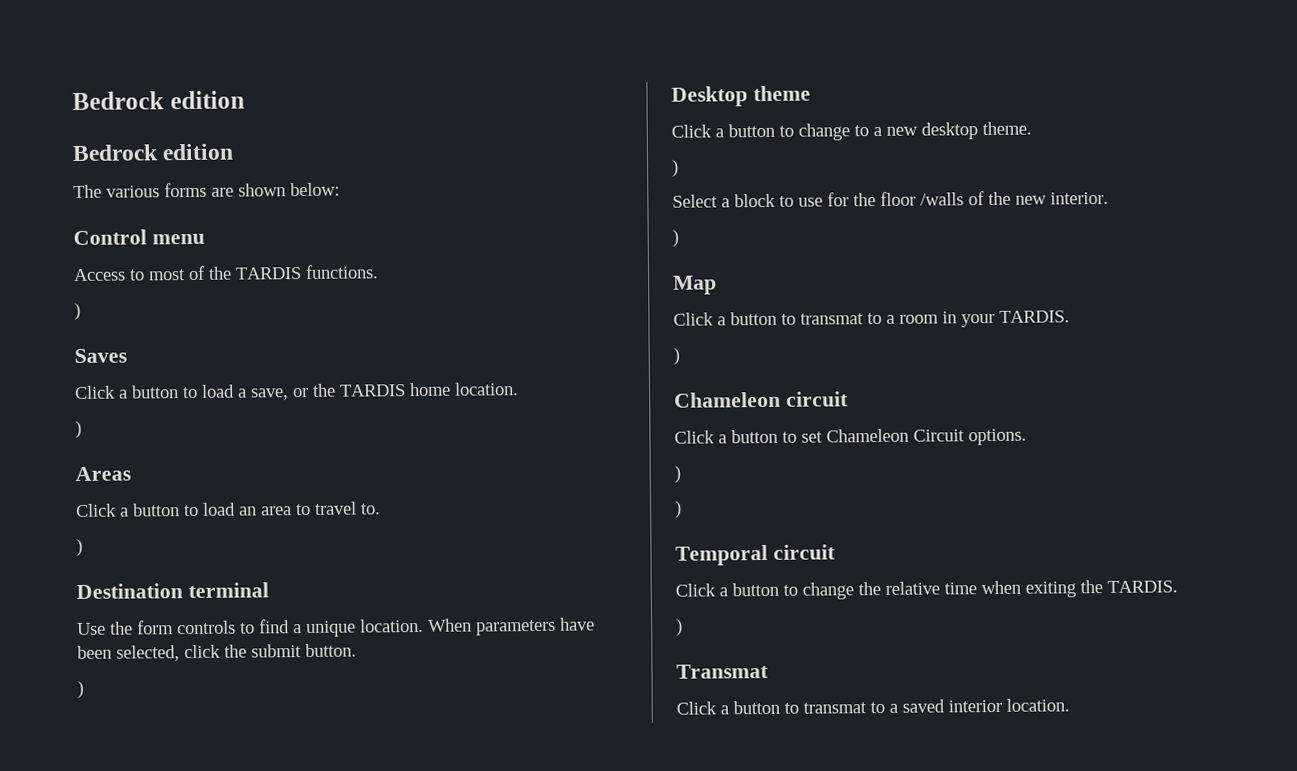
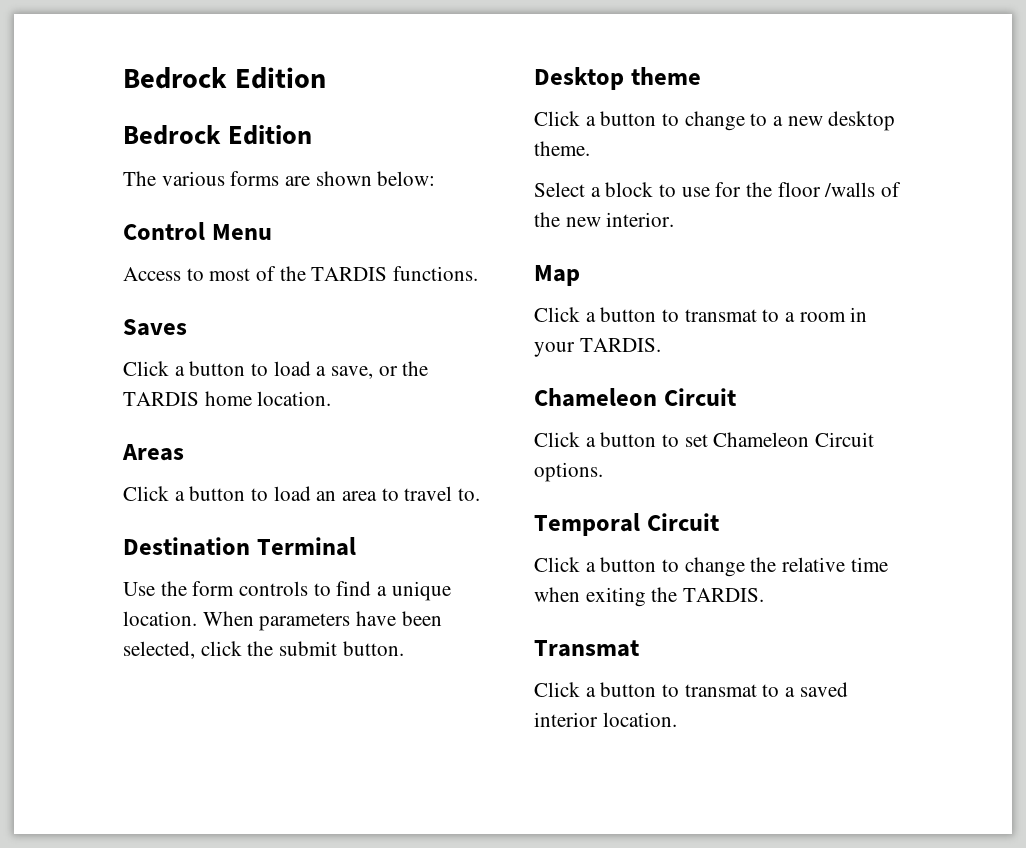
[72,90,245,111] [72,143,235,162] Bedrock edition // Bedrock edition -> [123,67,326,89] [123,125,313,145] Bedrock Edition // Bedrock Edition
[151,233,205,245] menu -> [211,224,272,240] Menu
[74,302,81,321] // ) -> (479, 273) none
[75,420,82,439] // ) -> (332, 398) none
[76,538,83,556] // ) -> (481, 494) none
[187,582,269,599] terminal -> [256,537,356,556] Terminal
[77,680,84,698] // ) -> (404, 648) none
[672,159,679,177] // ) -> (590, 148) none
[672,229,679,247] // ) -> (675, 219) none
[673,347,680,365] [674,391,849,408] // ) // Chameleon circuit -> [534,388,736,407] // Chameleon Circuit
[674,465,681,483] [675,500,682,518] // ) // ) -> (603, 472) none
[772,544,836,560] circuit -> [646,513,719,531] Circuit
[676,618,683,636] // ) -> (765, 595) none

